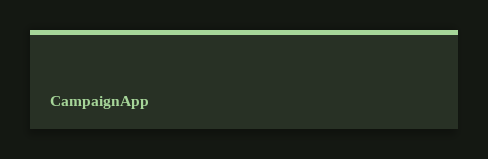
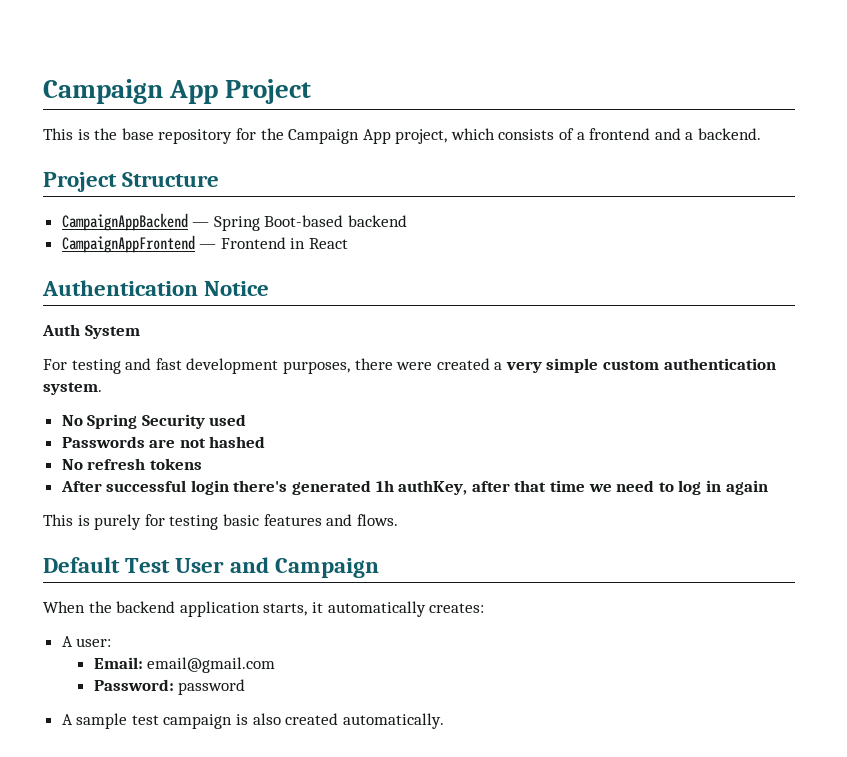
[50,96,149,109] CampaignApp -> [43,79,312,104] [43,128,762,144] [43,172,220,192] [61,213,408,231] [61,235,349,253] [42,280,270,296] [42,324,140,339] [43,358,776,374] [43,382,102,395] [61,414,247,429] [61,436,266,448] [61,458,202,470] [60,480,768,495] [43,514,398,530] [43,557,379,578] [43,601,485,617] [61,636,112,647] [93,657,276,673] [93,679,246,695] [61,713,444,729] Campaign App Project // This is the base repository for the Campaign App project, which consists of a frontend and a backend. // Project Structure // CampaignAppBackend — Spring Boot-based backend // CampaignAppFrontend — Frontend in React // Authentication Notice // Auth System // For testing and fast development purposes, there were created a very simple custom authentication system. // No Spring Security used // Passwords are not hashed // No refresh tokens // After successful login there's generated 1h authKey, after that time we need to log in again // This is purely for testing basic features and flows. // Default Test User and Campaign // When the backend application starts, it automatically creates: // A user: // Email: email@gmail.com // Password: password // A sample test campaign is also created automatically.

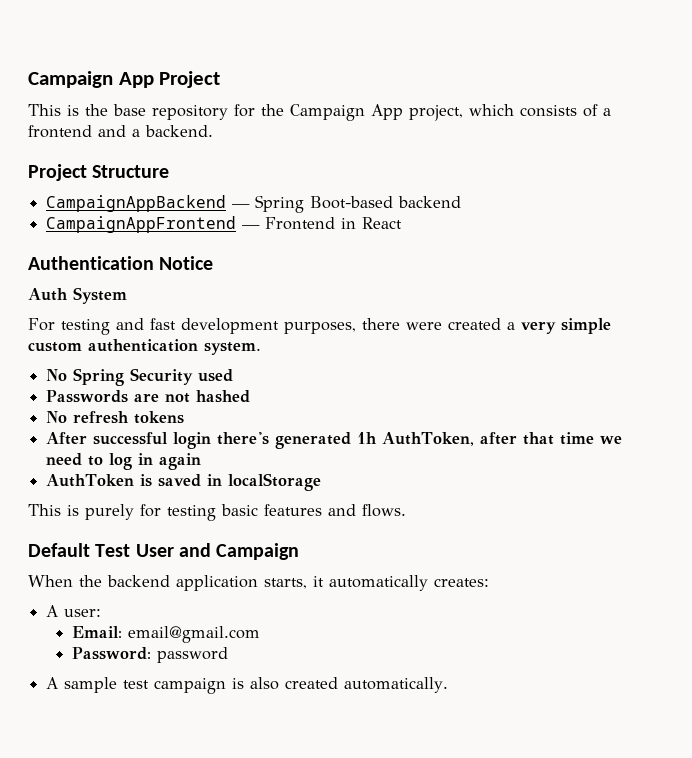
[398,480,468,495] authKey, -> [382,432,475,446] AuthToken,
(768, 487) none -> [46,473,322,491] // AuthToken is saved in localStorage

